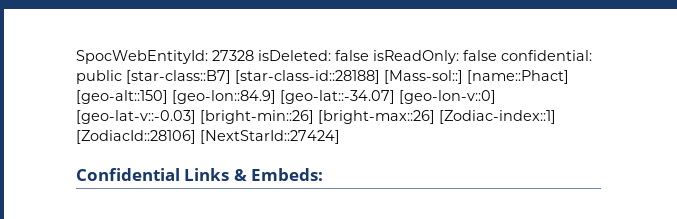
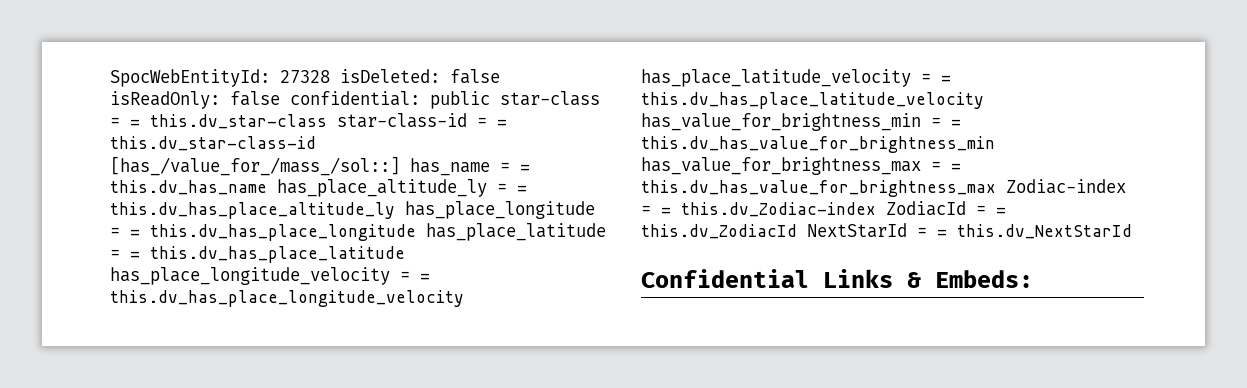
[126,70,569,84] [76,90,496,104] [76,110,556,124] [76,130,340,144] [star-class::B7] [star-class-id::28188] [Mass-sol::] [name::Phact] [geo-alt::150] [geo-lon::84.9] [geo-lat::-34.07] [geo-lon-v::0] [geo-lat-v::-0.03] [bright-min::26] [bright-max::26] [Zodiac-index::1] [ZodiacId::28106] [NextStarId::27424] -> [500,91,600,106] [110,113,507,129] [110,136,316,151] [110,156,530,176] [110,179,527,197] [110,201,595,219] [110,223,606,241] [110,246,405,263] [110,267,430,285] [110,290,464,307] [641,69,951,87] [641,92,984,109] [641,113,961,131] [641,136,995,153] [641,157,961,175] [641,179,1126,197] [641,201,1006,217] [641,223,1132,239] star-class = = this.dv_star-class star-class-id = = this.dv_star-class-id [has_/value_for_/mass_/sol::] has_name = = this.dv_has_name has_place_altitude_ly = = this.dv_has_place_altitude_ly has_place_longitude = = this.dv_has_place_longitude has_place_latitude = = this.dv_has_place_latitude has_place_longitude_velocity = = this.dv_has_place_longitude_velocity has_place_latitude_velocity = = this.dv_has_place_latitude_velocity has_value_for_brightness_min = = this.dv_has_value_for_brightness_min has_value_for_brightness_max = = this.dv_has_value_for_brightness_max Zodiac-index = = this.dv_Zodiac-index ZodiacId = = this.dv_ZodiacId NextStarId = = this.dv_NextStarId

